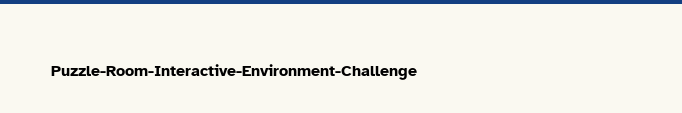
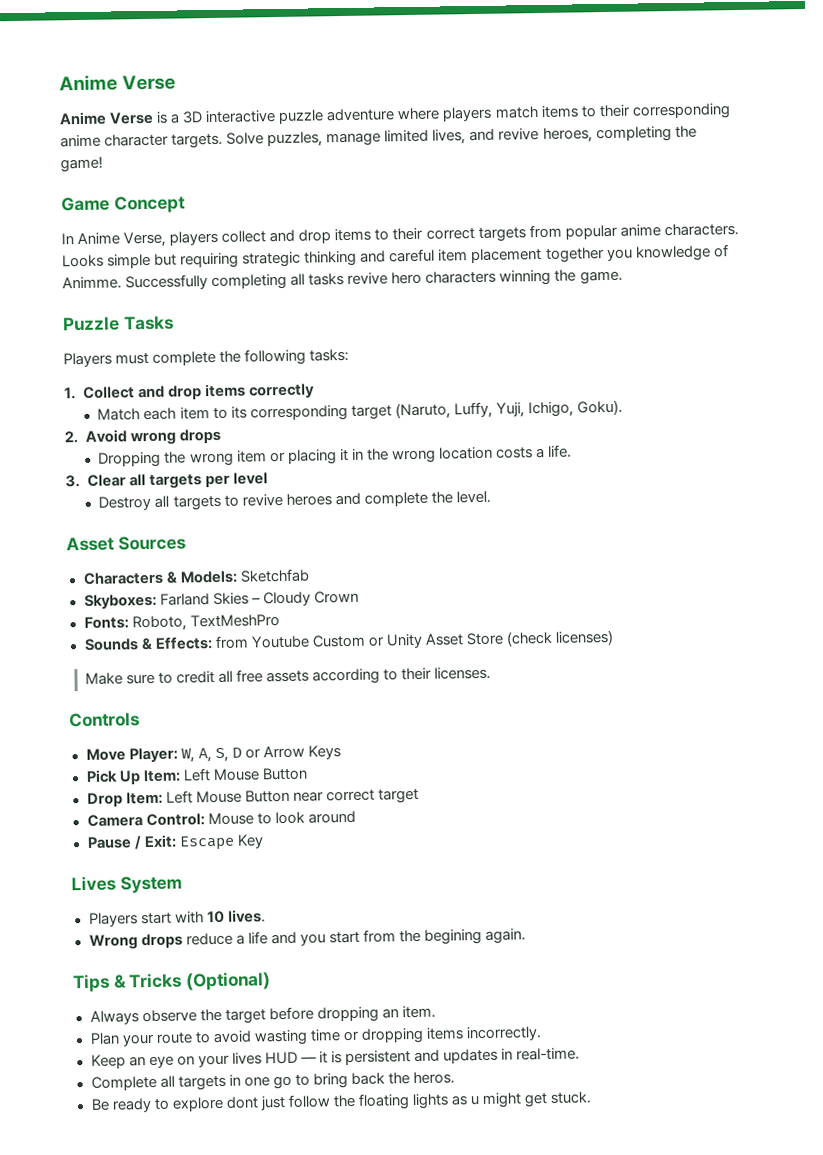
[51,64,417,80] Puzzle-Room-Interactive-Environment-Challenge -> [59,74,177,92] [59,103,731,126] [60,125,697,149] [60,156,103,173] [61,195,186,214] [61,222,739,248] [62,244,729,269] [62,269,623,291] [63,315,174,332] [63,348,350,368] [64,383,315,400] [97,399,623,422] [64,428,221,446] [98,444,573,468] [65,472,268,489] [98,490,491,511] [66,535,186,552] [82,568,310,585] [83,590,359,609] [83,614,280,632] [83,629,615,651] [84,666,492,685] [69,712,140,728] [85,745,341,763] [85,767,308,785] [86,788,419,807] [86,810,356,827] [86,834,264,851] [71,875,182,894] [88,909,266,927] [88,928,527,950] [72,971,272,993] [89,1005,436,1025] [89,1026,542,1047] [90,1047,581,1069] [90,1071,456,1091] [90,1091,593,1113] Anime Verse // Anime Verse is a 3D interactive puzzle adventure where players match items to their corresponding anime character targets. Solve puzzles, manage limited lives, and revive heroes, completing the game! // Game Concept // In Anime Verse, players collect and drop items to their correct targets from popular anime characters. Looks simple but requiring strategic thinking and careful item placement together you knowledge of Animme. Successfully completing all tasks revive hero characters winning the game. // Puzzle Tasks // Players must complete the following tasks: // 1. Collect and drop items correctly // Match each item to its corresponding target (Naruto, Luffy, Yuji, Ichigo, Goku). // 2. Avoid wrong drops // Dropping the wrong item or placing it in the wrong location costs a life. // 3. Clear all targets per level // Destroy all targets to revive heroes and complete the level. // Asset Sources // Characters & Models: Sketchfab // Skyboxes: Farland Skies – Cloudy Crown // Fonts: Roboto, TextMeshPro // Sounds & Effects: from Youtube Custom or Unity Asset Store (check licenses) // Make sure to credit all free assets according to their licenses. // Controls // Move Player: W, A, S, D or Arrow Keys // Pick Up Item: Left Mouse Button // Drop Item: Left Mouse Button near correct target // Camera Control: Mouse to look around // Pause / Exit: Escape Key // Lives System // Players start with 10 lives. // Wrong drops reduce a life and you start from the begining again. // Tips & Tricks (Optional) // Always observe the target before dropping an item. // Plan your route to avoid wasting time or dropping items incorrectly. // Keep an eye on your lives HUD — it is persistent and updates in real-time. // Complete all targets in one go to bring back the heros. // Be ready to explore dont just follow the floating lights as u might get stuck.

